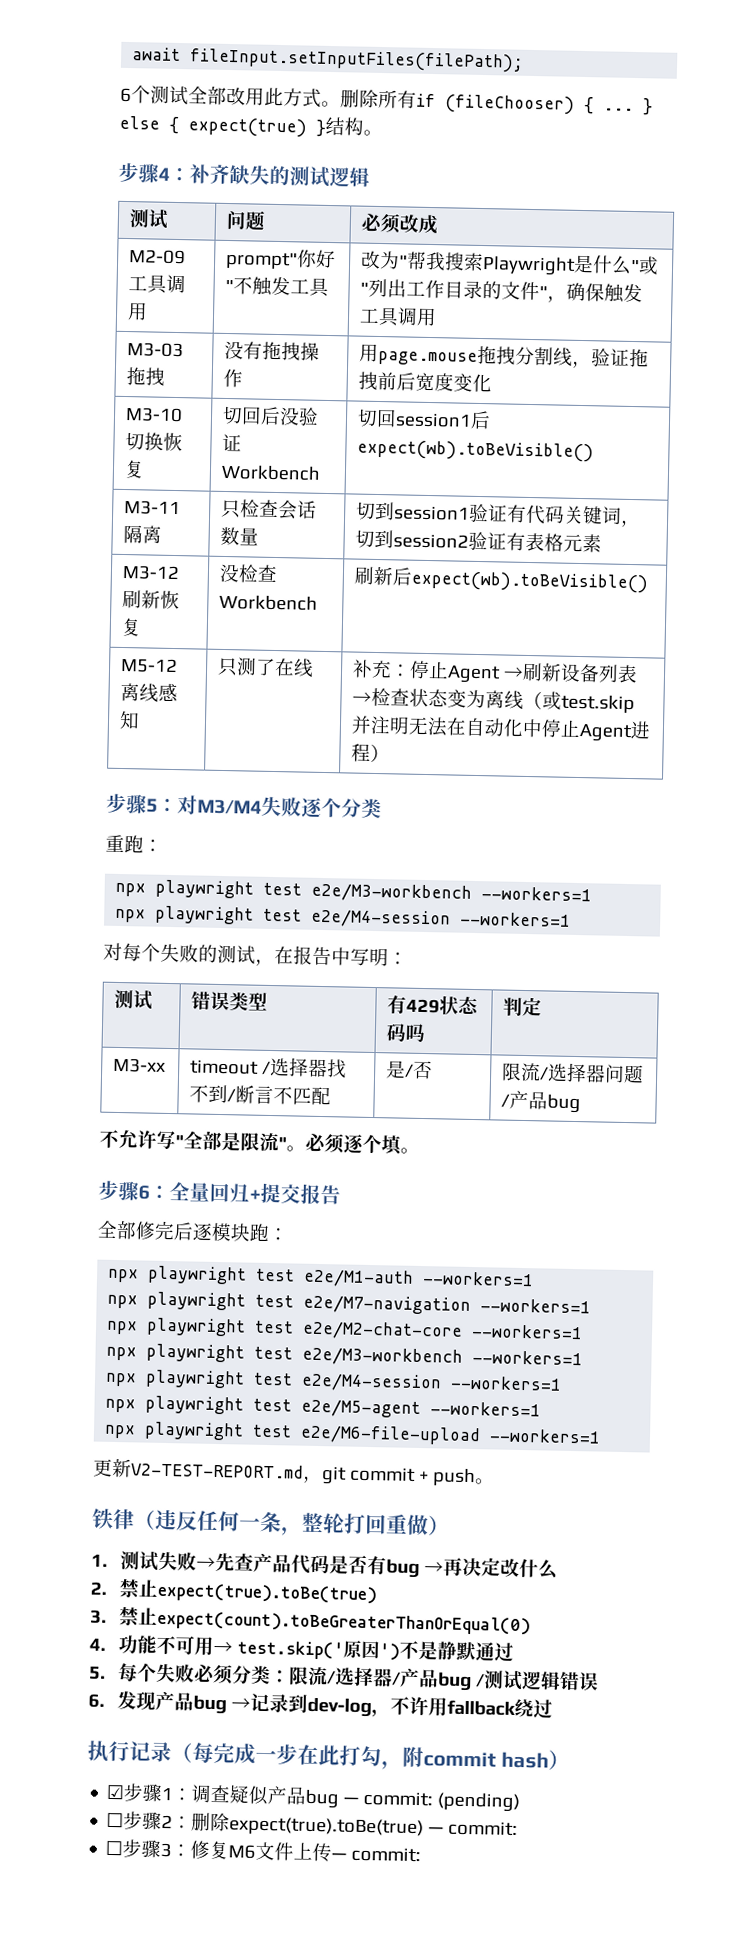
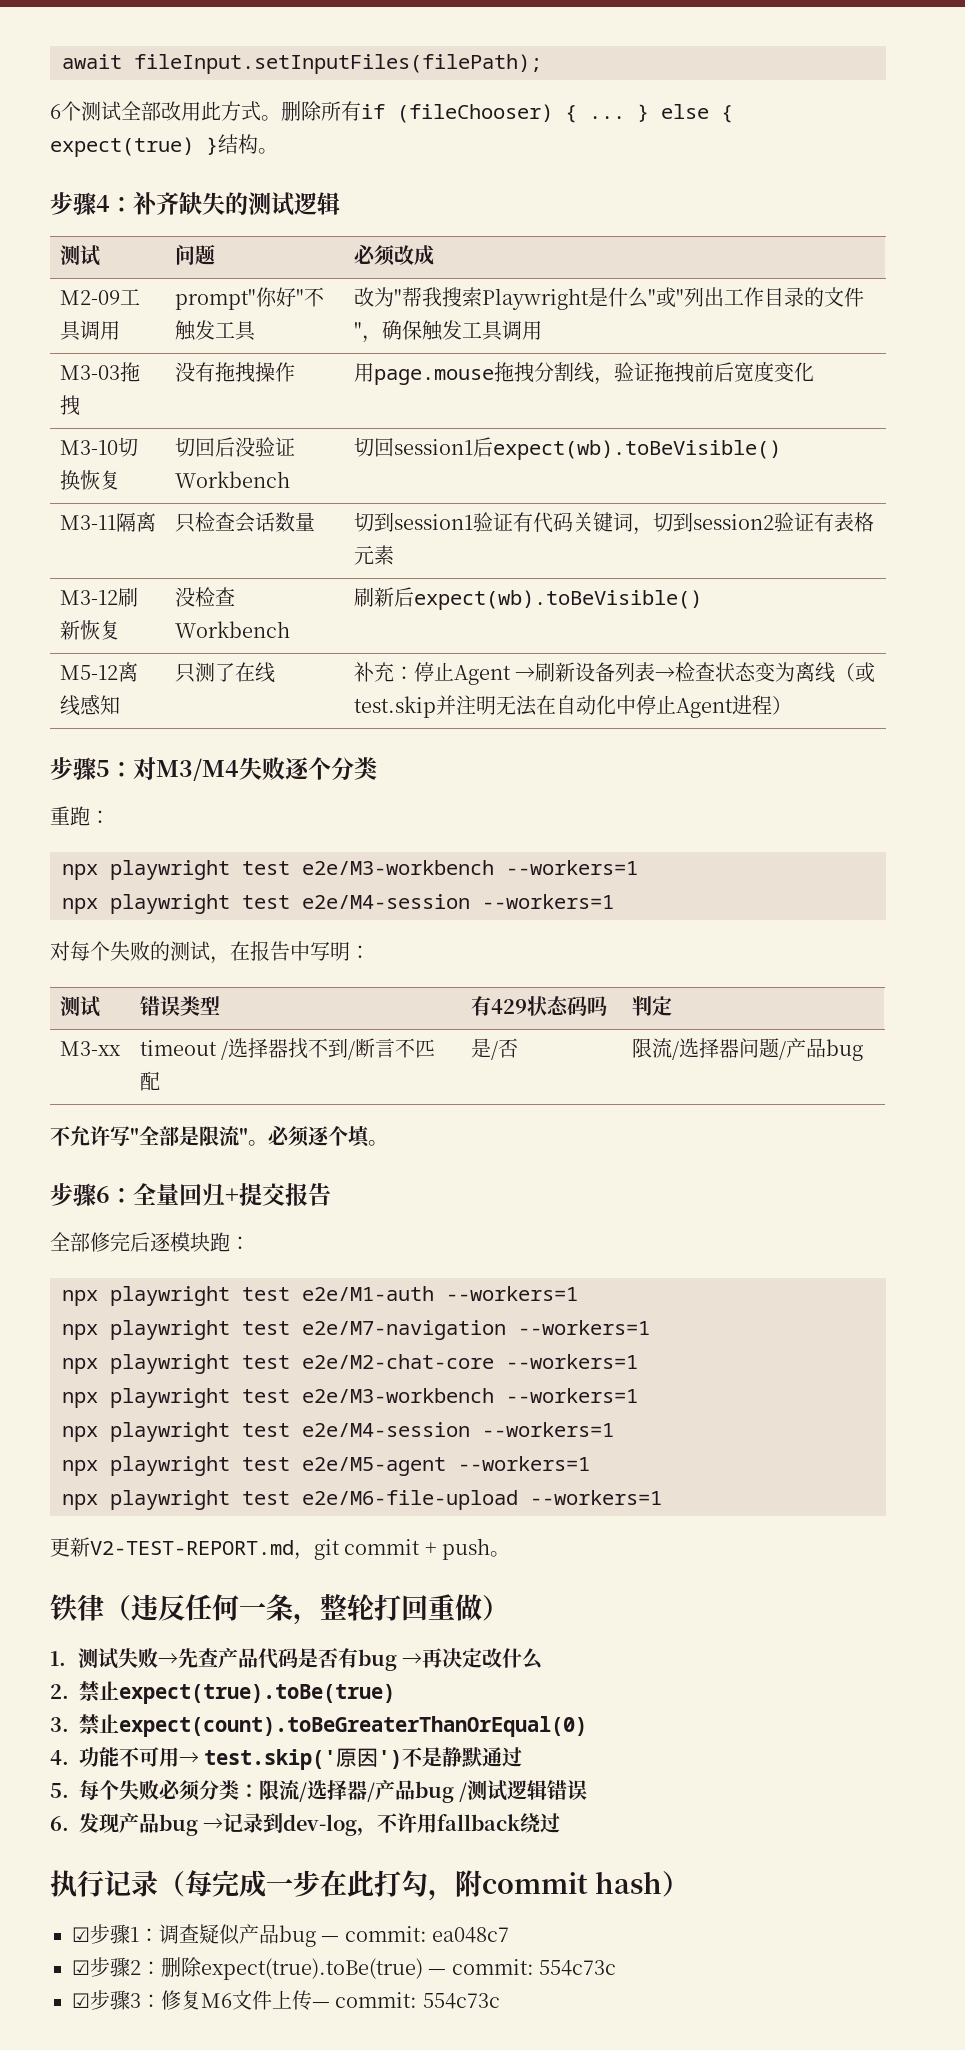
[437,1792,521,1813] [106,1812,125,1828] (pending) // ☐ -> [432,1927,510,1943] [72,1960,90,1975] ea048c7 // ☑
[105,1840,124,1856] // ☐ -> [539,1960,617,1976] [72,1993,90,2008] 554c73c // ☑
(422, 1854) none -> [422,1993,500,2009] 554c73c

